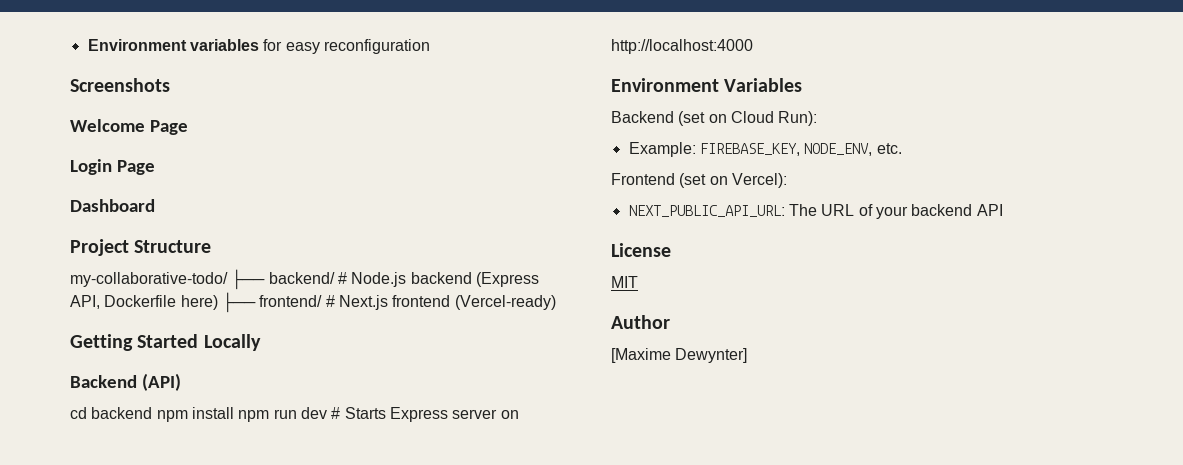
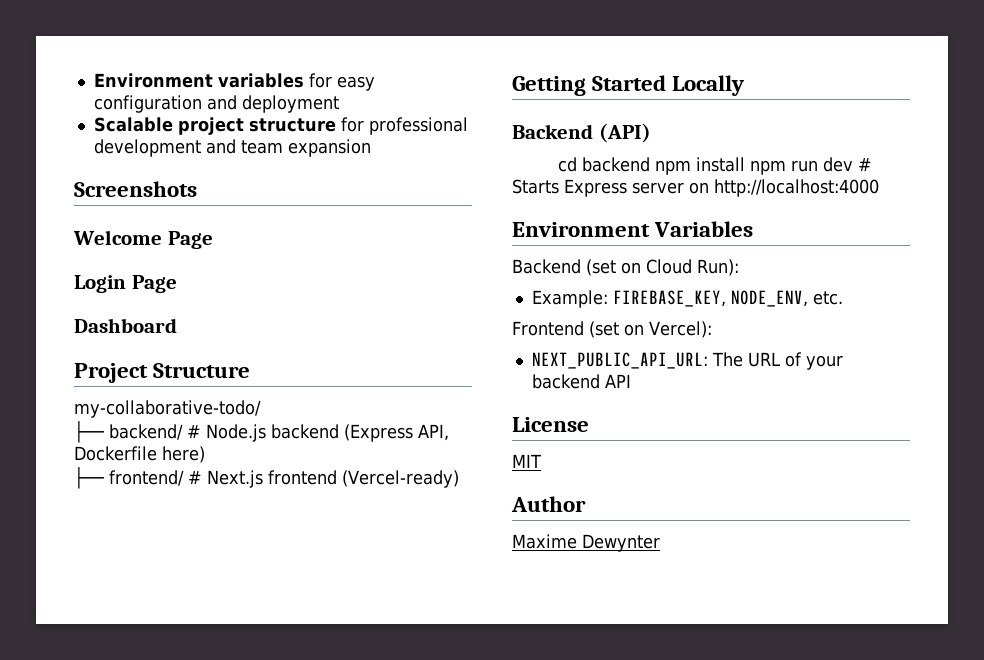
[323,39,430,54] reconfiguration -> [93,95,339,113] [93,117,468,135] [93,139,371,157] configuration and deployment // Scalable project structure for professional development and team expansion
(228, 279) none -> (261, 409) //
(218, 302) none -> (205, 454) //
[611,348,748,363] [Maxime Dewynter] -> [512,534,660,552] Maxime Dewynter

